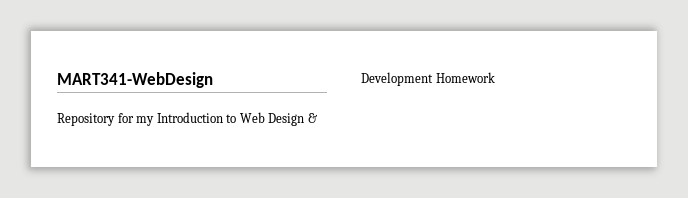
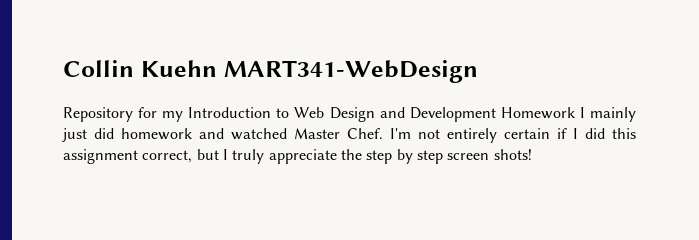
(57, 80) none -> [63,60,217,77] Collin Kuehn
[307,113,317,123] & -> [379,107,405,118] and
(495, 77) none -> [579,107,636,122] [62,128,636,143] [63,149,532,164] I mainly just did homework and watched Master Chef. I'm not entirely certain if I did this assignment correct, but I truly appreciate the step by step screen shots!

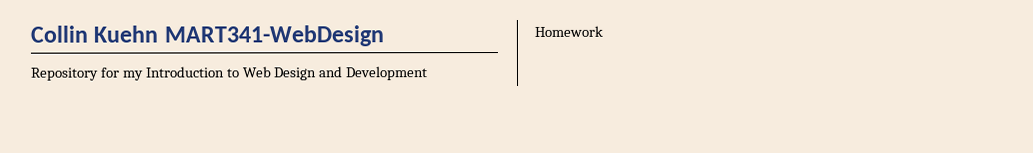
[579,107,636,122] [62,128,636,143] [63,149,532,164] I mainly just did homework and watched Master Chef. I'm not entirely certain if I did this assignment correct, but I truly appreciate the step by step screen shots! -> (603, 31) none

